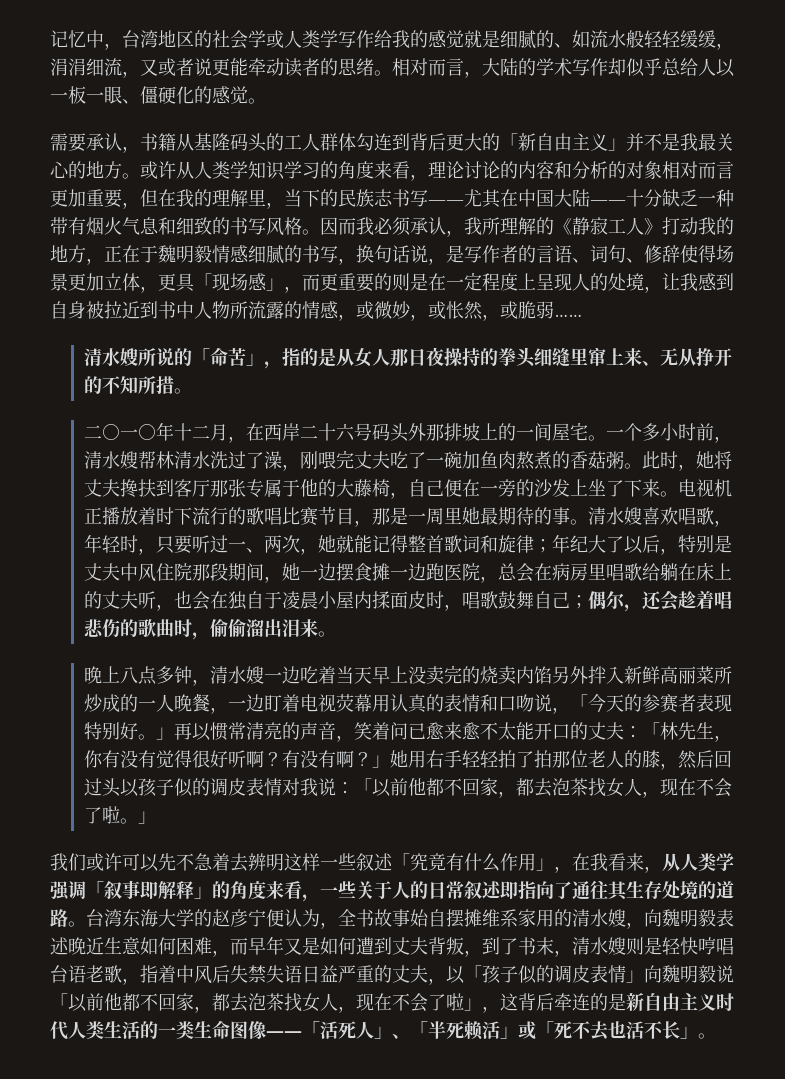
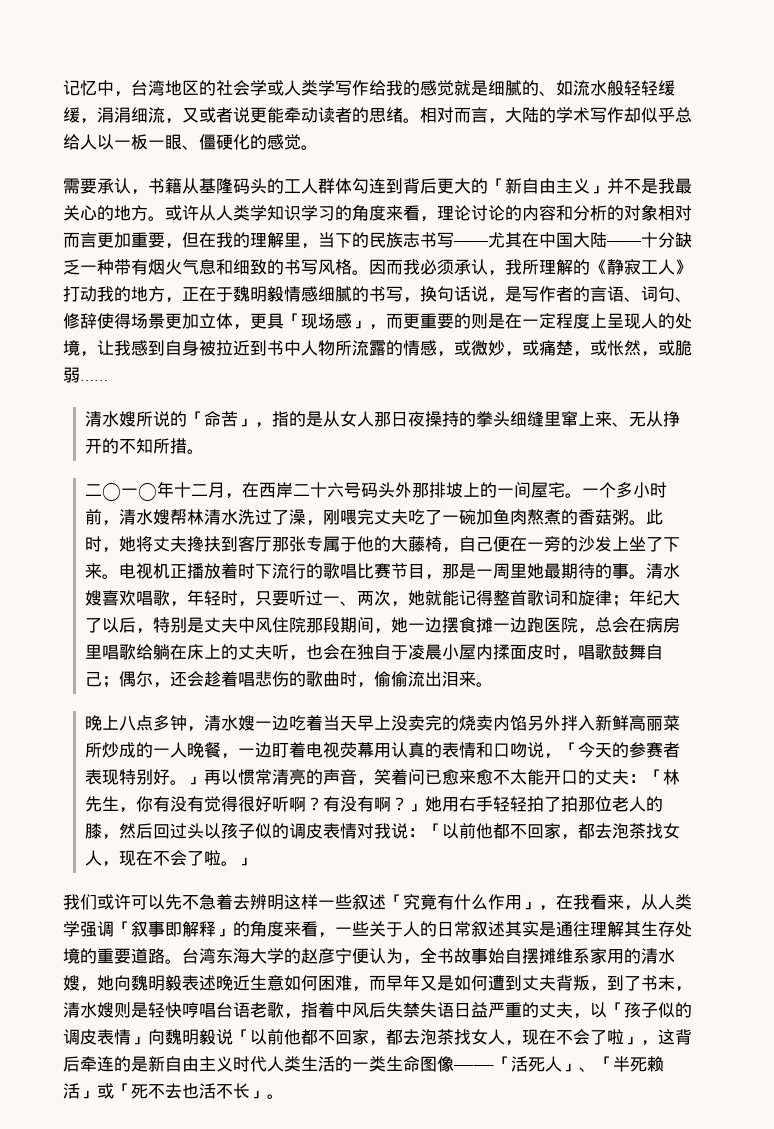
(446, 310) none -> [539,340,607,357] 痛楚，或
[245,619,264,637] 溜 -> [408,671,426,687] 流
[500,880,608,900] 即指向了通往 -> [505,921,624,937] 其实是通往理解
(716, 890) none -> [97,948,131,964] 重要
(644, 925) none -> [97,975,114,991] 她

